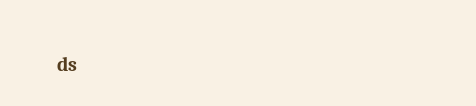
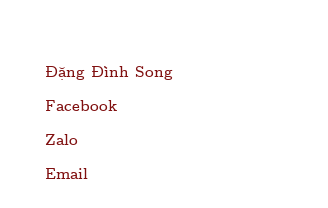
[57,56,77,71] ds -> [45,66,173,80] [45,100,117,111] [45,134,78,145] [45,168,88,179] Đặng Đình Song // Facebook // Zalo // Email

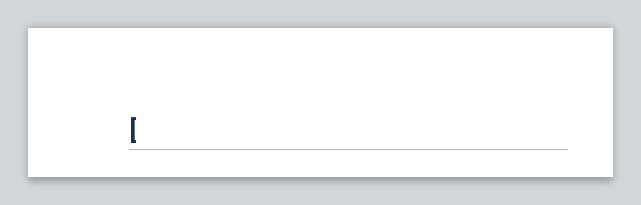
[45,66,173,80] [45,100,117,111] [45,134,78,145] [45,168,88,179] Đặng Đình Song // Facebook // Zalo // Email -> [129,117,137,143] [

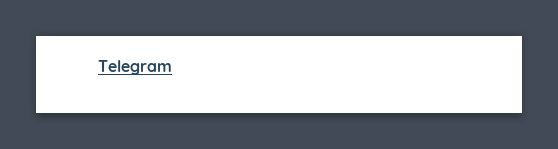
[129,117,137,143] [ -> [98,60,172,75] Telegram

